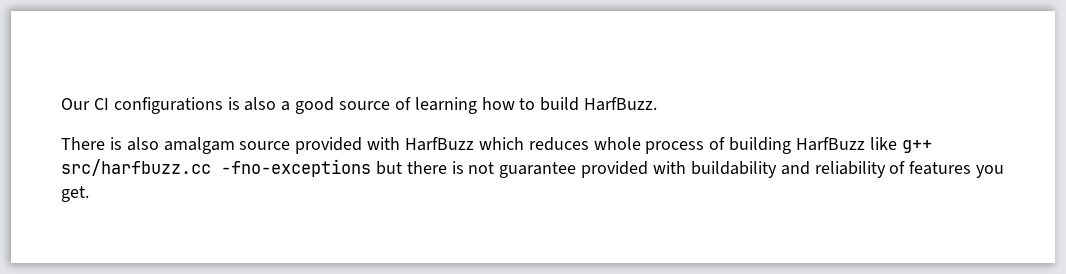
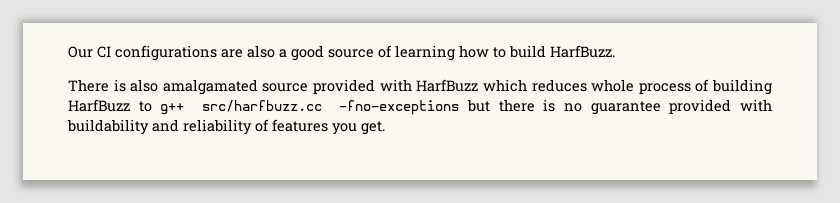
[227,97,240,110] is -> [221,49,243,58] are
[163,137,235,154] amalgam -> [162,79,258,95] amalgamated
[869,137,897,150] like -> [138,101,152,112] to
[468,162,495,174] not -> [563,103,582,112] no

